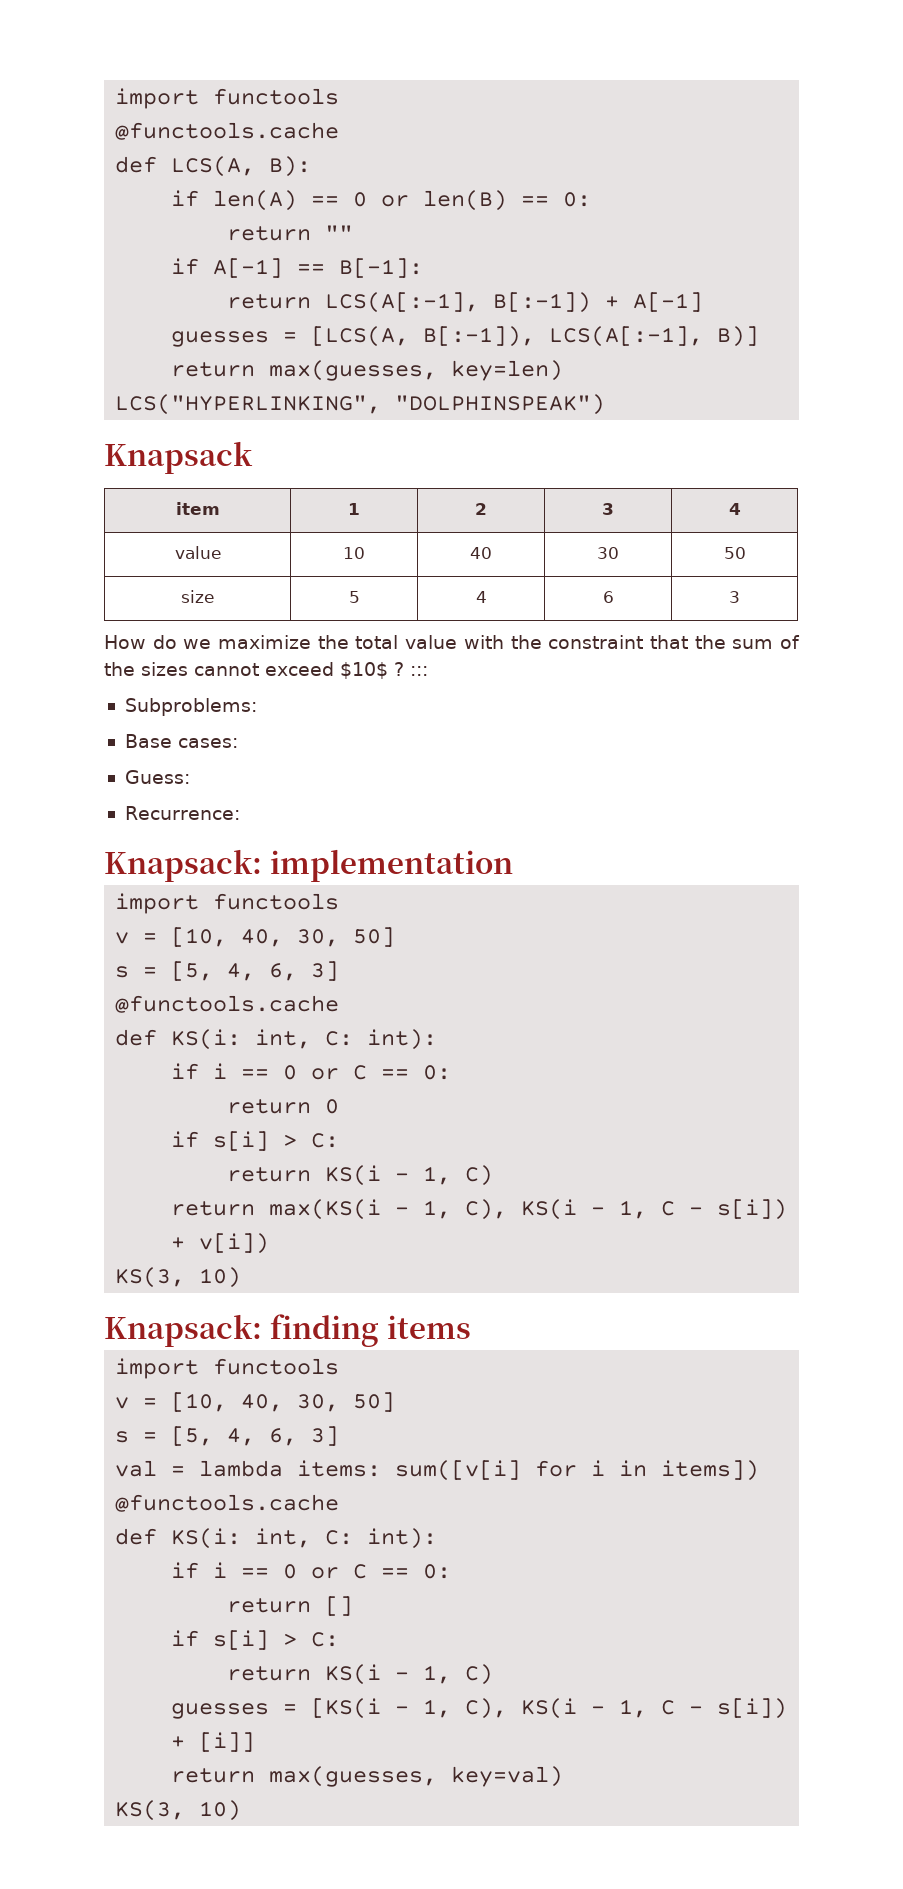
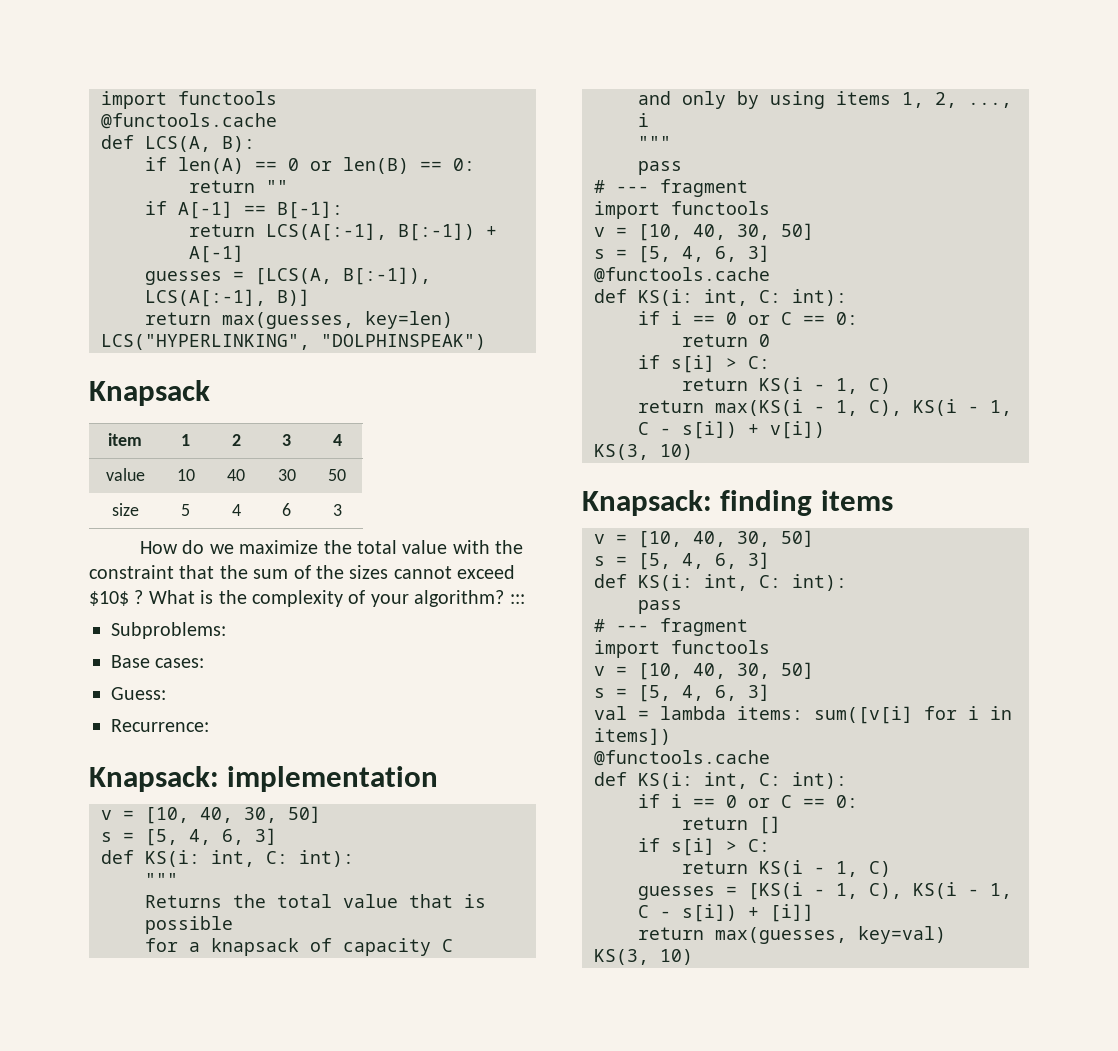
(404, 669) none -> [148,590,505,607] What is the complexity of your algorithm?
(513, 865) none -> [101,806,321,824] [101,828,277,846] [101,850,354,867] [145,873,178,886] [145,894,486,908] [145,916,233,934] [145,938,453,956] [638,91,1012,109] [638,113,649,127] [638,136,671,149] [638,161,682,175] [594,179,748,197] // v = [10, 40, 30, 50] // s = [5, 4, 6, 3] // def KS(i: int, C: int): // """ // Returns the total value that is possible // for a knapsack of capacity C // and only by using items 1, 2, ..., i // """ // pass // # --- fragment
(471, 1327) none -> [594,530,814,548] [594,552,770,570] [594,574,847,591] [638,600,682,614] [594,618,748,636] // v = [10, 40, 30, 50] // s = [5, 4, 6, 3] // def KS(i: int, C: int): // pass // # --- fragment

